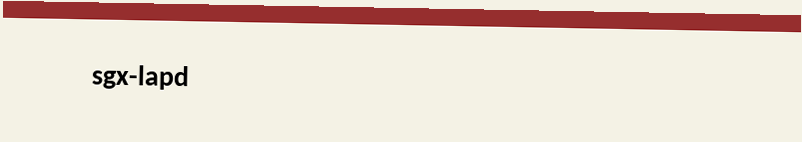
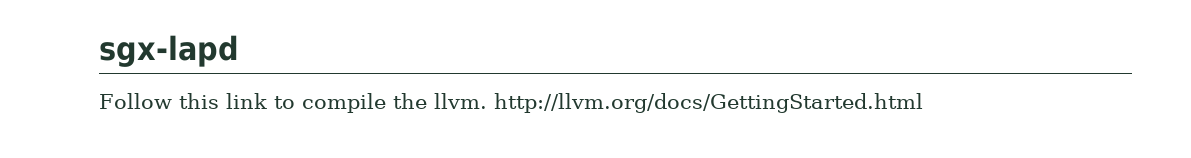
(190, 77) none -> [99,93,923,113] // Follow this link to compile the llvm. http://llvm.org/docs/GettingStarted.html

